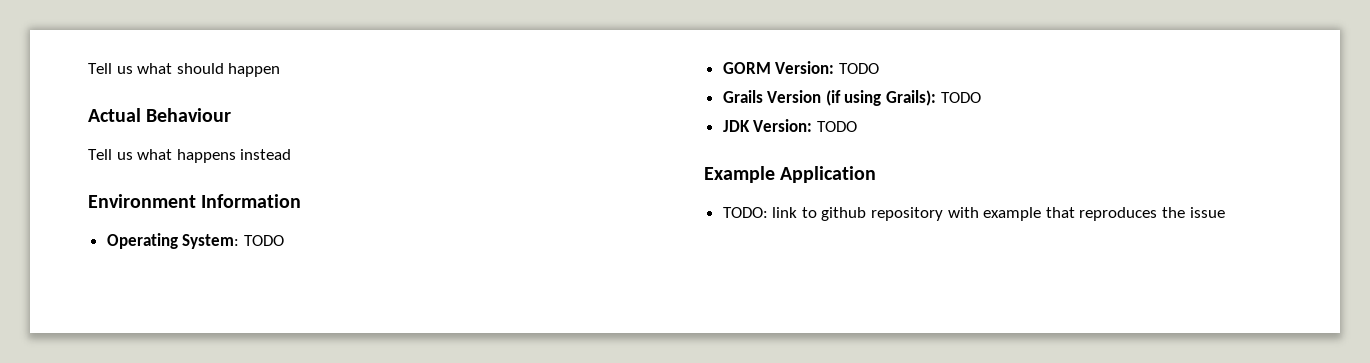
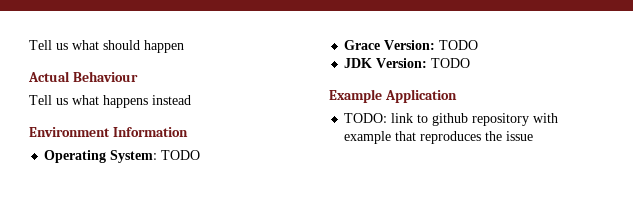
[722,61,879,74] [722,90,981,106] GORM Version: TODO // Grails Version (if using Grails): TODO -> [344,40,479,50] Grace Version: TODO

